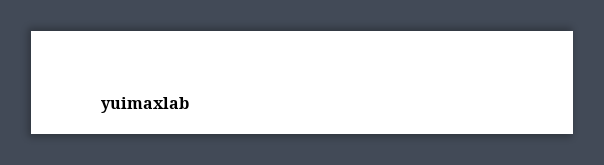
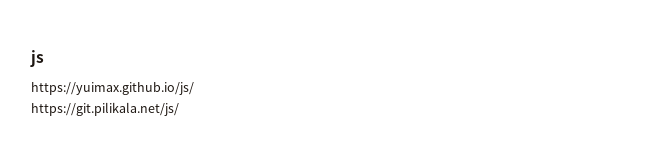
[101,97,189,113] yuimaxlab -> [30,50,44,67] [31,82,194,95] [31,102,179,116] js // https://yuimax.github.io/js/ // https://git.pilikala.net/js/

